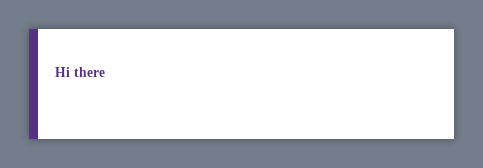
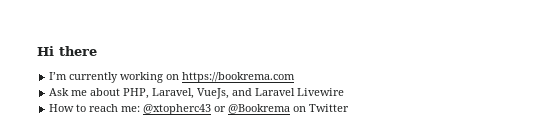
(105, 72) none -> [49,72,296,83] [49,88,345,99] [49,104,350,115] // I’m currently working on https://bookrema.com // Ask me about PHP, Laravel, VueJs, and Laravel Livewire // How to reach me: @xtopherc43 or @Bookrema on Twitter

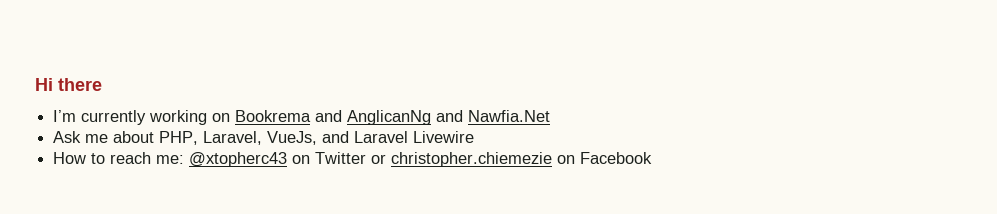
[182,72,296,83] https://bookrema.com -> [235,110,551,125] Bookrema and AnglicanNg and Nawfia.Net
[214,104,350,114] or @Bookrema on Twitter -> [292,152,653,167] on Twitter or christopher.chiemezie on Facebook

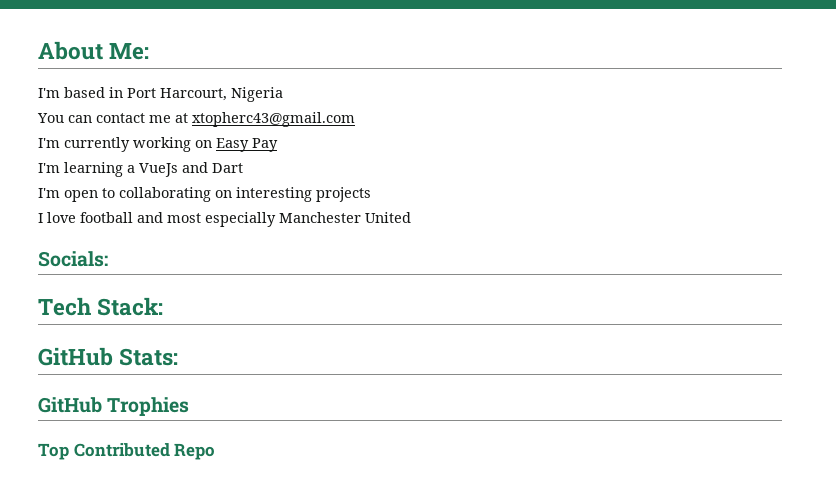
[35,78,102,91] [53,110,551,125] [53,131,475,145] [53,152,653,167] Hi there // I’m currently working on Bookrema and AnglicanNg and Nawfia.Net // Ask me about PHP, Laravel, VueJs, and Laravel Livewire // How to reach me: @xtopherc43 on Twitter or christopher.chiemezie on Facebook -> [38,41,150,60] [38,87,283,102] [37,112,355,127] [38,137,278,152] [38,162,243,177] [38,187,371,202] [38,212,411,227] [38,251,108,267] [38,297,164,316] [38,347,179,366] [38,397,190,416] [38,443,216,460] About Me: // I'm based in Port Harcourt, Nigeria // You can contact me at xtopherc43@gmail.com // I'm currently working on Easy Pay // I'm learning a VueJs and Dart // I'm open to collaborating on interesting projects // I love football and most especially Manchester United // Socials: // Tech Stack: // GitHub Stats: // GitHub Trophies // Top Contributed Repo

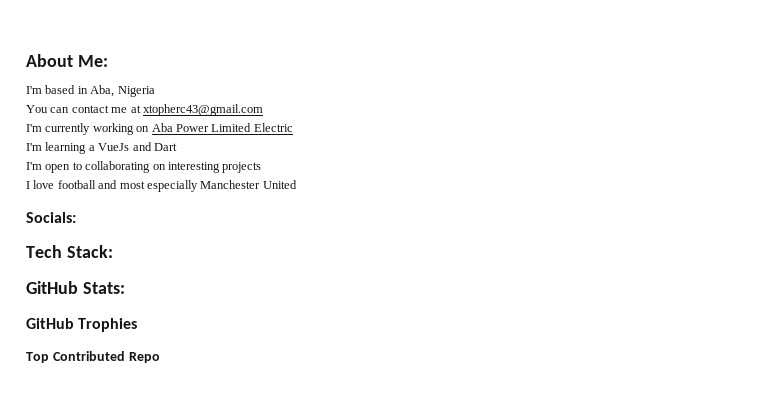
[127,88,227,101] Port Harcourt, -> [90,85,115,97] Aba,
[216,138,278,152] Easy Pay -> [151,123,293,132] Aba Power Limited Electric

